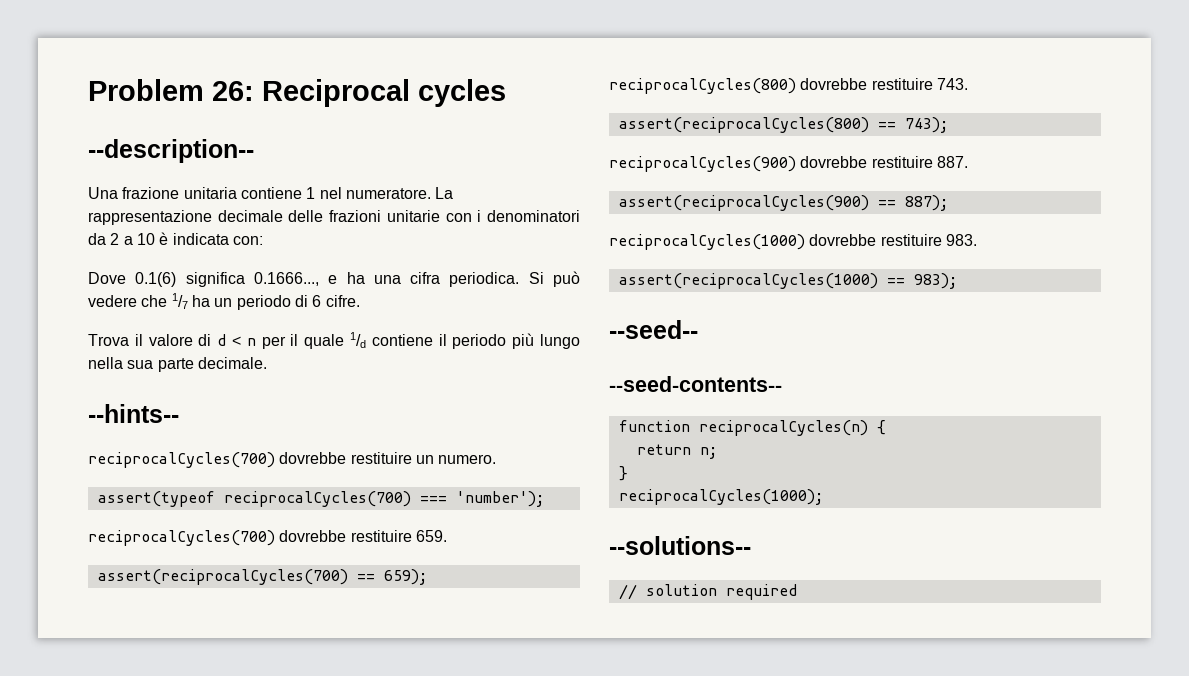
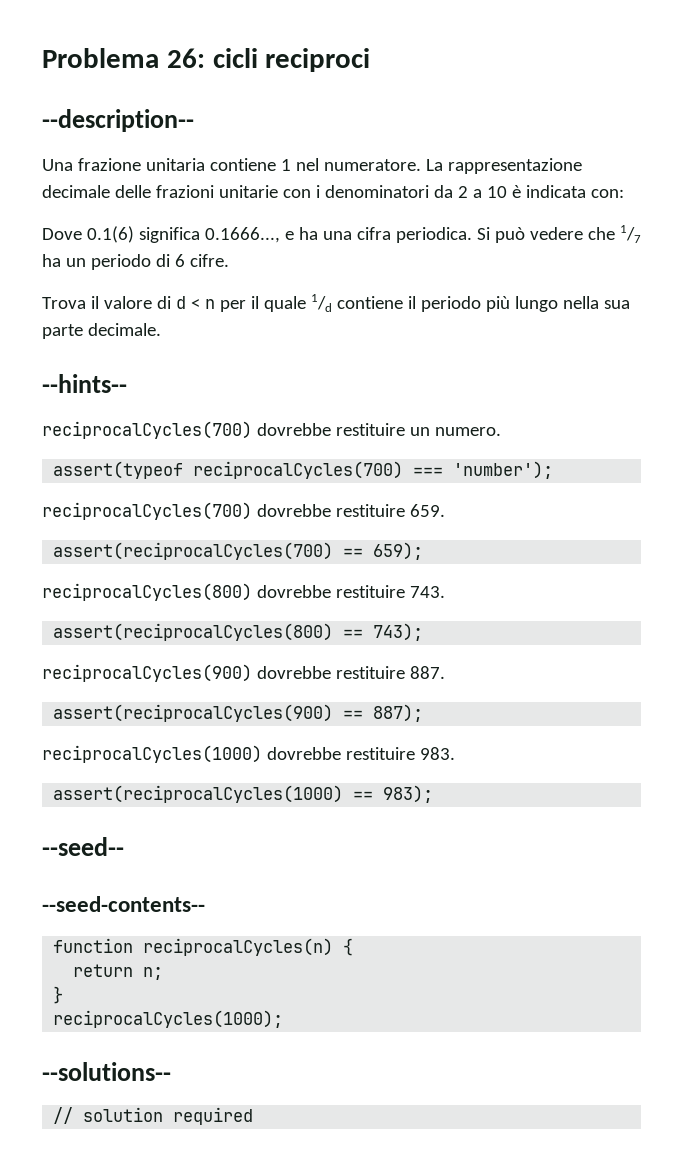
[88,79,506,107] Problem 26: Reciprocal cycles -> [42,48,371,72] Problema 26: cicli reciproci

